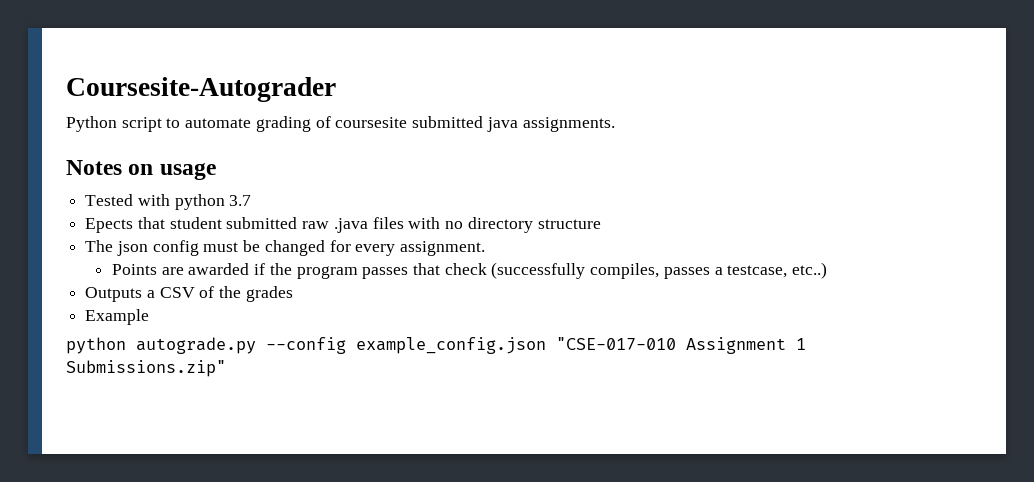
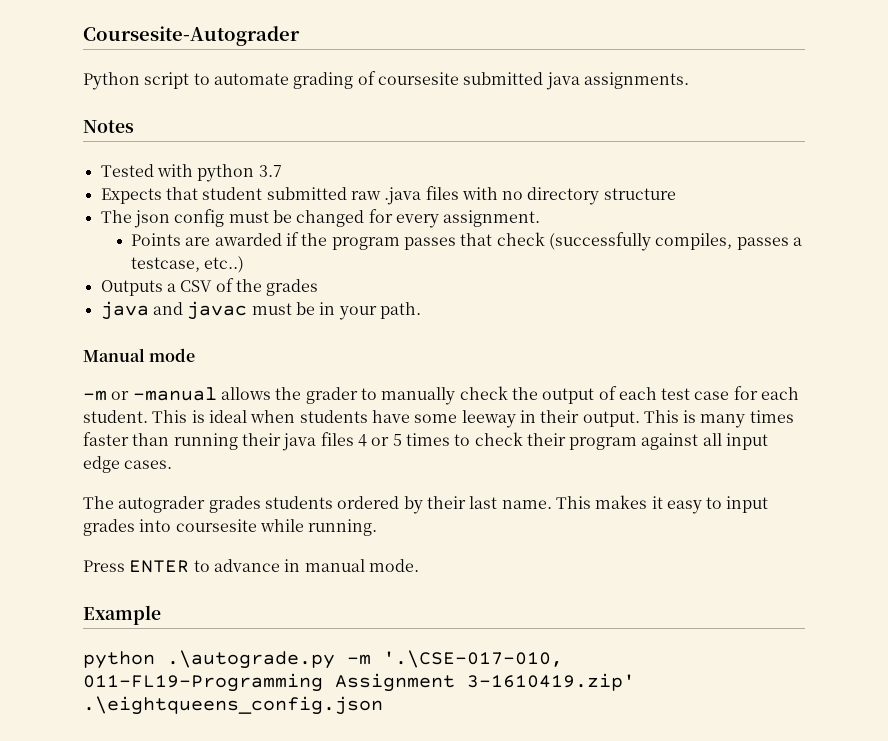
[128,163,216,180] on usage -> (134, 126) none
[85,218,134,233] Epects -> [100,188,162,204] Expects
[85,309,150,325] [66,337,806,354] [66,360,226,377] Example // python autograde.py --config example_config.json "CSE-017-010 Assignment 1 Submissions.zip" -> [100,301,421,320] [83,348,196,362] [83,386,800,405] [83,410,794,428] [83,432,769,451] [83,456,173,473] [83,495,769,514] [83,519,378,536] [83,559,419,573] [83,605,161,625] [83,650,563,669] [83,673,635,692] [83,696,383,715] java and javac must be in your path. // Manual mode // -m or -manual allows the grader to manually check the output of each test case for each student. This is ideal when students have some leeway in their output. This is many times faster than running their java files 4 or 5 times to check their program against all input edge cases. // The autograder grades students ordered by their last name. This makes it easy to input grades into coursesite while running. // Press ENTER to advance in manual mode. // Example // python .\autograde.py -m '.\CSE-017-010, 011-FL19-Programming Assignment 3-1610419.zip' .\eightqueens_config.json

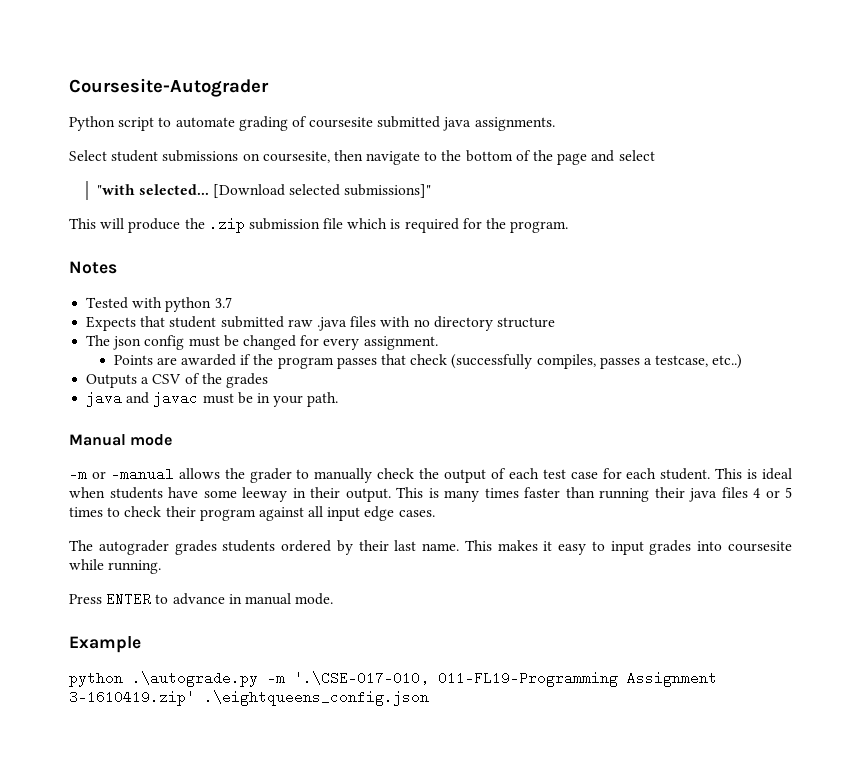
(689, 80) none -> [69,150,655,165] [96,184,432,198] [69,217,569,233] // Select student submissions on coursesite, then navigate to the bottom of the page and select // "with selected... [Download selected submissions]" // This will produce the .zip submission file which is required for the program.

